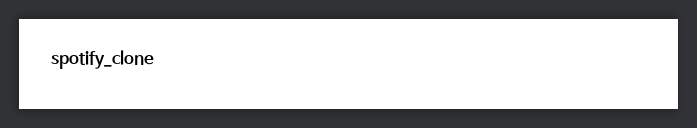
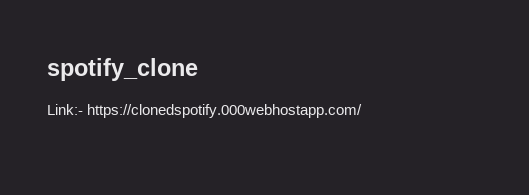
(154, 59) none -> [47,104,363,118] // Link:- https://clonedspotify.000webhostapp.com/

